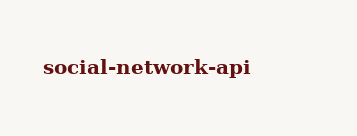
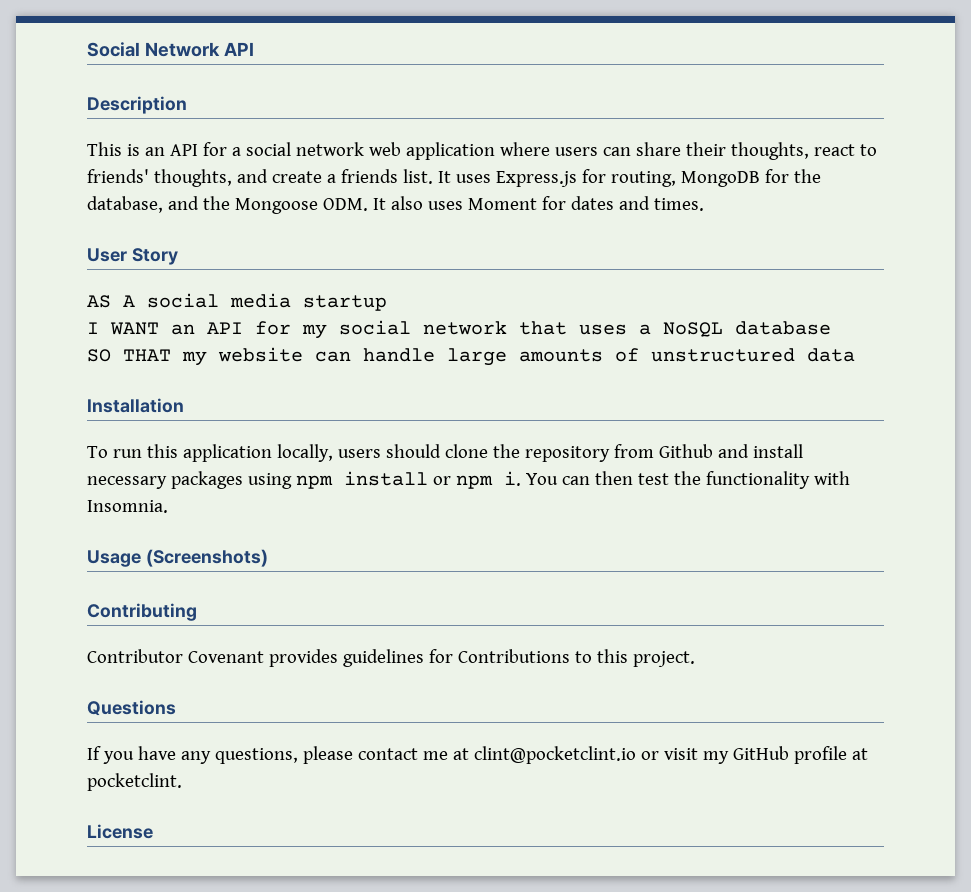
[43,59,251,78] social-network-api -> [87,42,254,57] [87,96,187,114] [87,142,877,160] [87,169,821,187] [87,196,704,214] [87,248,178,265] [87,293,387,311] [87,320,831,339] [87,347,855,366] [87,398,184,413] [87,444,803,462] [87,471,850,489] [87,500,168,513] [87,549,268,567] [87,603,197,621] [87,649,695,667] [87,700,176,716] [87,746,868,764] [87,773,182,791] [87,824,153,839] Social Network API // Description // This is an API for a social network web application where users can share their thoughts, react to friends' thoughts, and create a friends list. It uses Express.js for routing, MongoDB for the database, and the Mongoose ODM. It also uses Moment for dates and times. // User Story // AS A social media startup // I WANT an API for my social network that uses a NoSQL database // SO THAT my website can handle large amounts of unstructured data // Installation // To run this application locally, users should clone the repository from Github and install necessary packages using npm install or npm i. You can then test the functionality with Insomnia. // Usage (Screenshots) // Contributing // Contributor Covenant provides guidelines for Contributions to this project. // Questions // If you have any questions, please contact me at clint@pocketclint.io or visit my GitHub profile at pocketclint. // License

